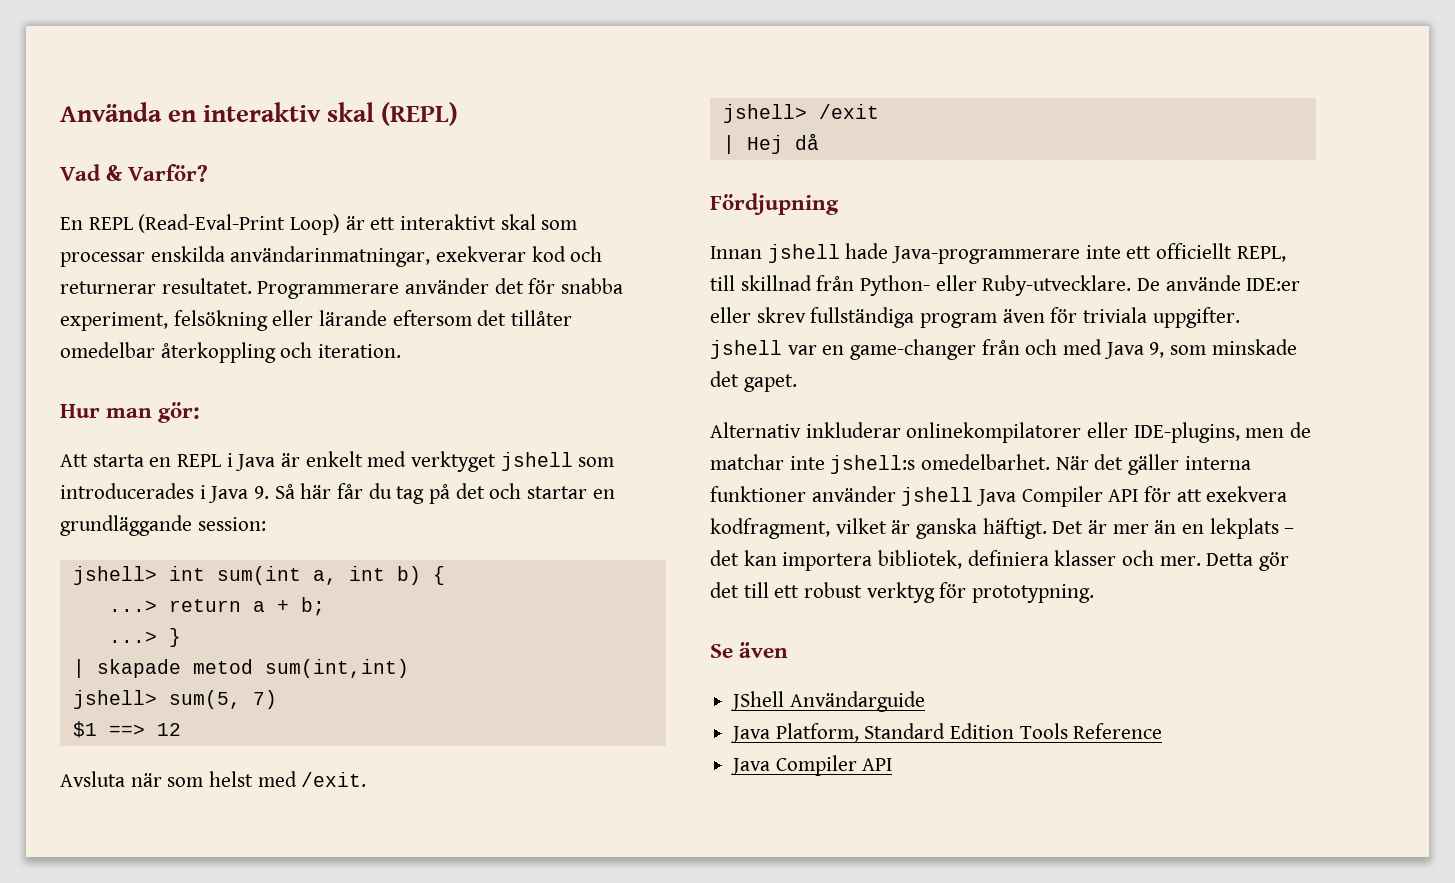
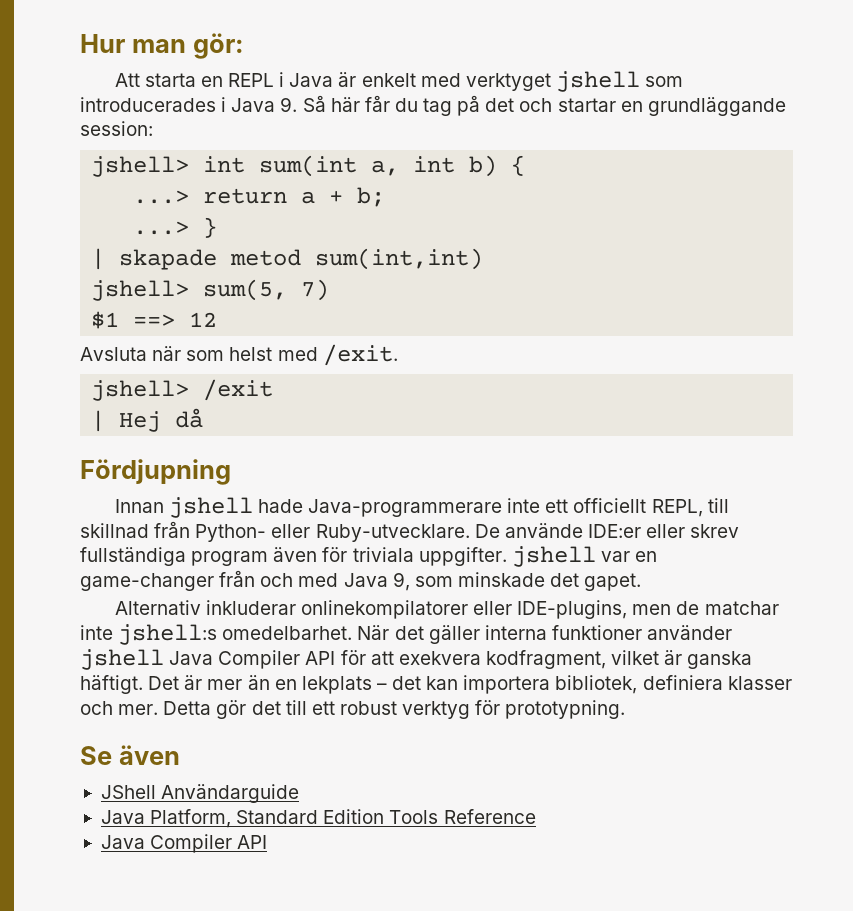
[60,102,458,126] [60,164,209,182] [60,214,578,235] [60,246,603,267] [60,278,624,299] [60,310,573,331] [60,342,402,363] Använda en interaktiv skal (REPL) // Vad & Varför? // En REPL (Read-Eval-Print Loop) är ett interaktivt skal som processar enskilda användarinmatningar, exekverar kod och returnerar resultatet. Programmerare använder det för snabba experiment, felsökning eller lärande eftersom det tillåter omedelbar återkoppling och iteration. // -> (80, 43) none

